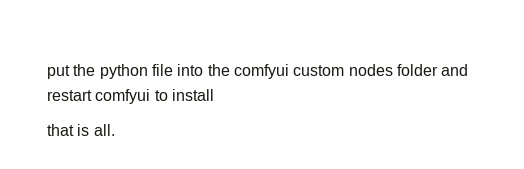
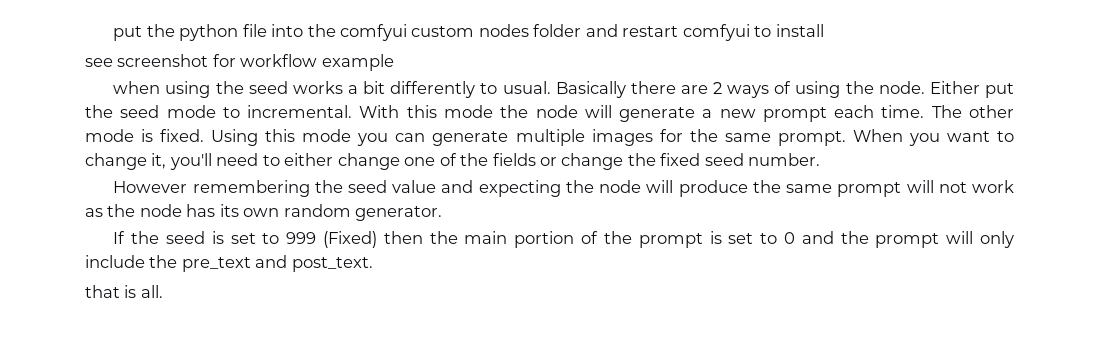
(214, 95) none -> [85,54,394,71] [113,81,1014,98] [85,105,1015,122] [85,129,1014,146] [85,153,821,170] [113,180,1014,197] [85,204,443,221] [113,231,1014,248] [85,255,373,272] // see screenshot for workflow example // when using the seed works a bit differently to usual. Basically there are 2 ways of using the node. Either put the seed mode to incremental. With this mode the node will generate a new prompt each time. The other mode is fixed. Using this mode you can generate multiple images for the same prompt. When you want to change it, you'll need to either change one of the fields or change the fixed seed number. // However remembering the seed value and expecting the node will produce the same prompt will not work as the node has its own random generator. // If the seed is set to 999 (Fixed) then the main portion of the prompt is set to 0 and the prompt will only include the pre_text and post_text.

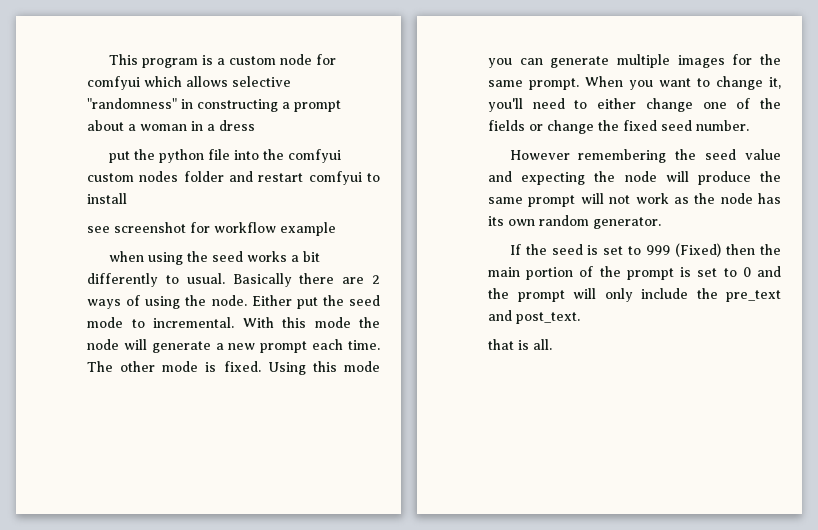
(113, 33) none -> [108,54,336,68] [87,76,291,90] [87,98,341,112] [87,120,255,131] This program is a custom node for comfyui which allows selective "randomness" in constructing a prompt about a woman in a dress //

